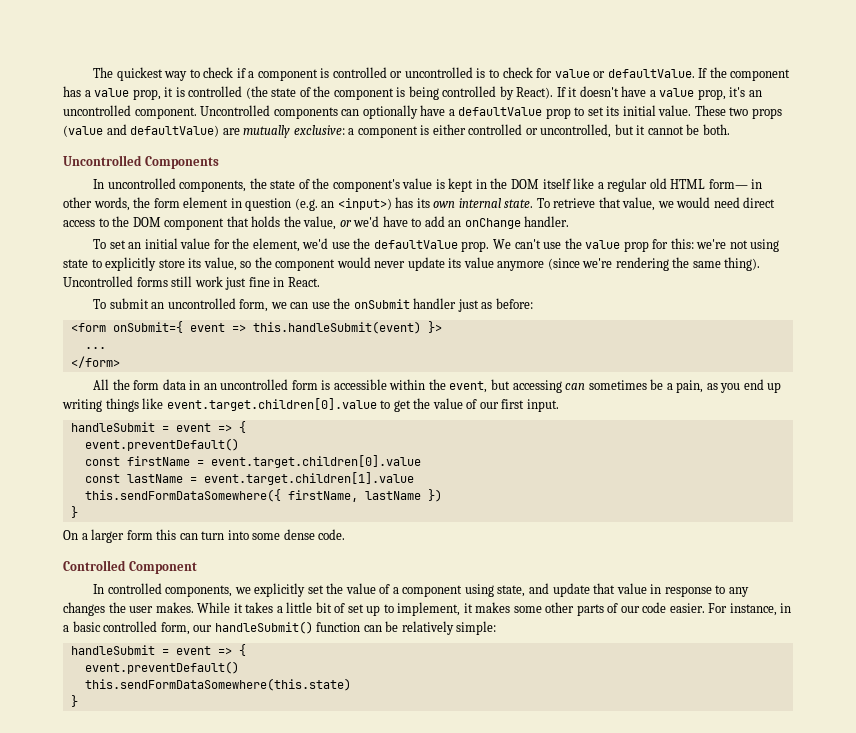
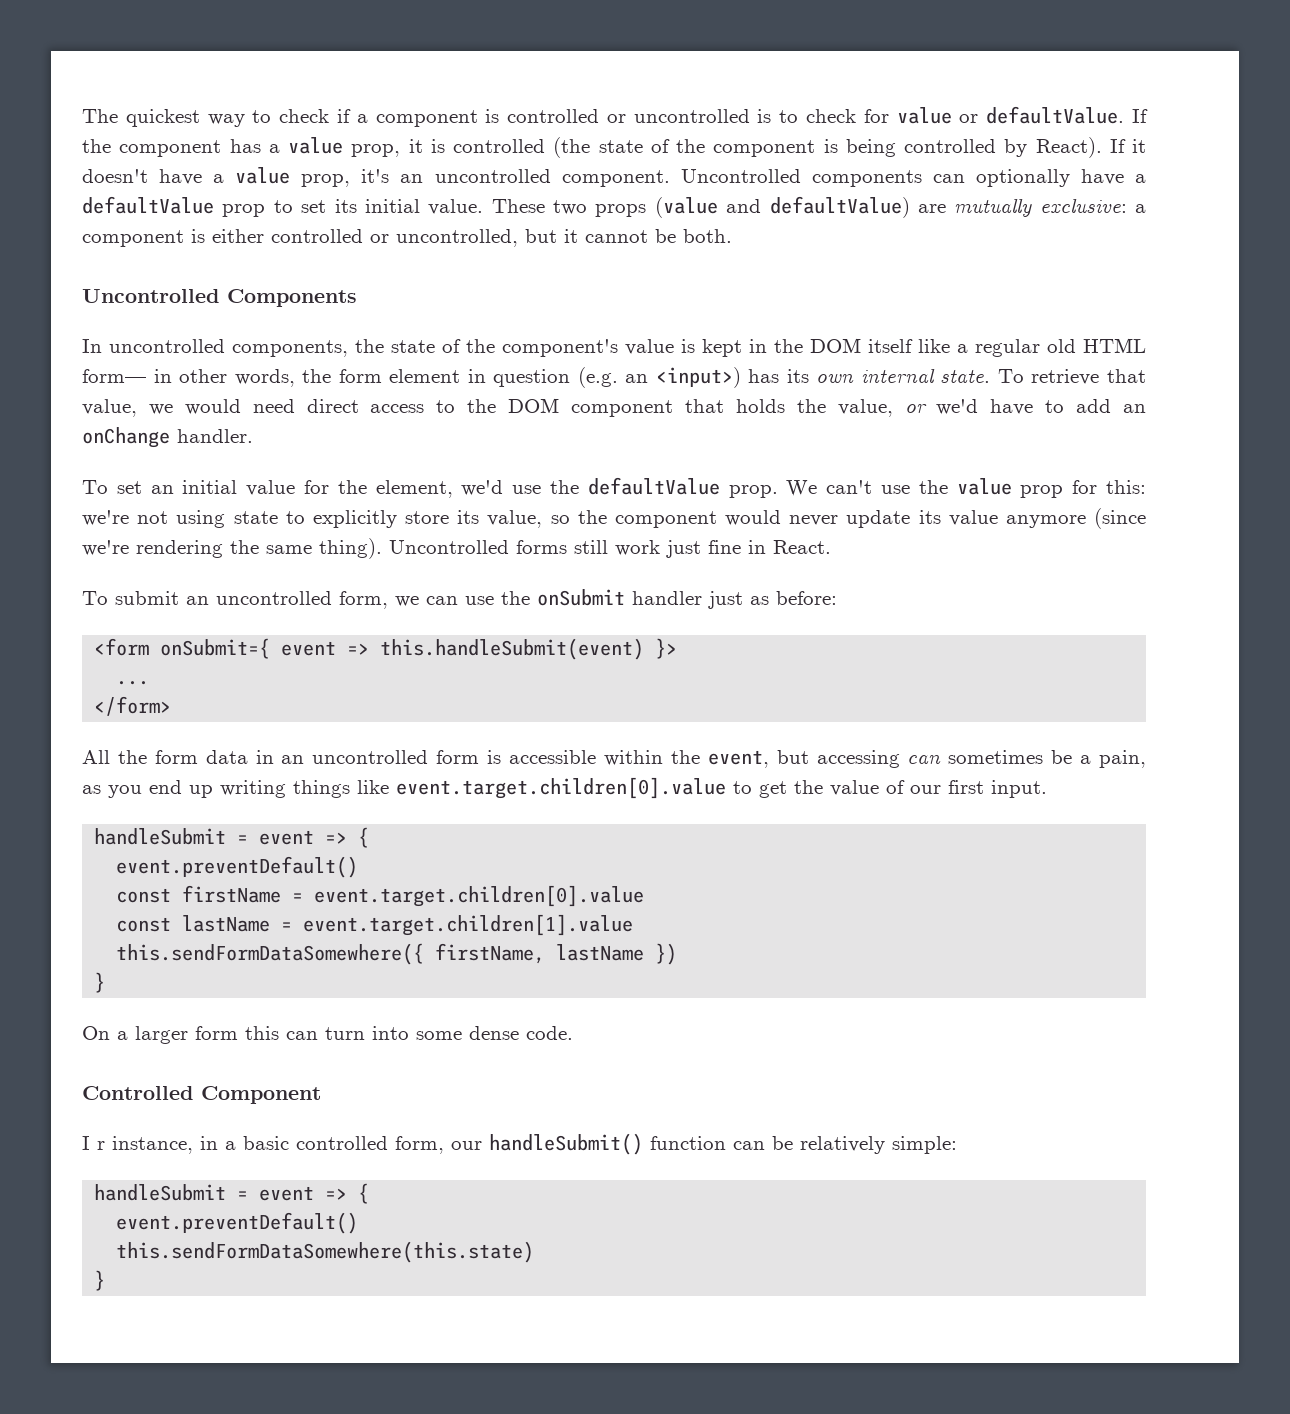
[93,583,749,597] [63,602,728,616] In controlled components, we explicitly set the value of a component using state, and update that value in response to any changes the user makes. While it takes a little bit of set up to implement, it makes some other parts of our code easier. For -> [82,1136,105,1150] I r

